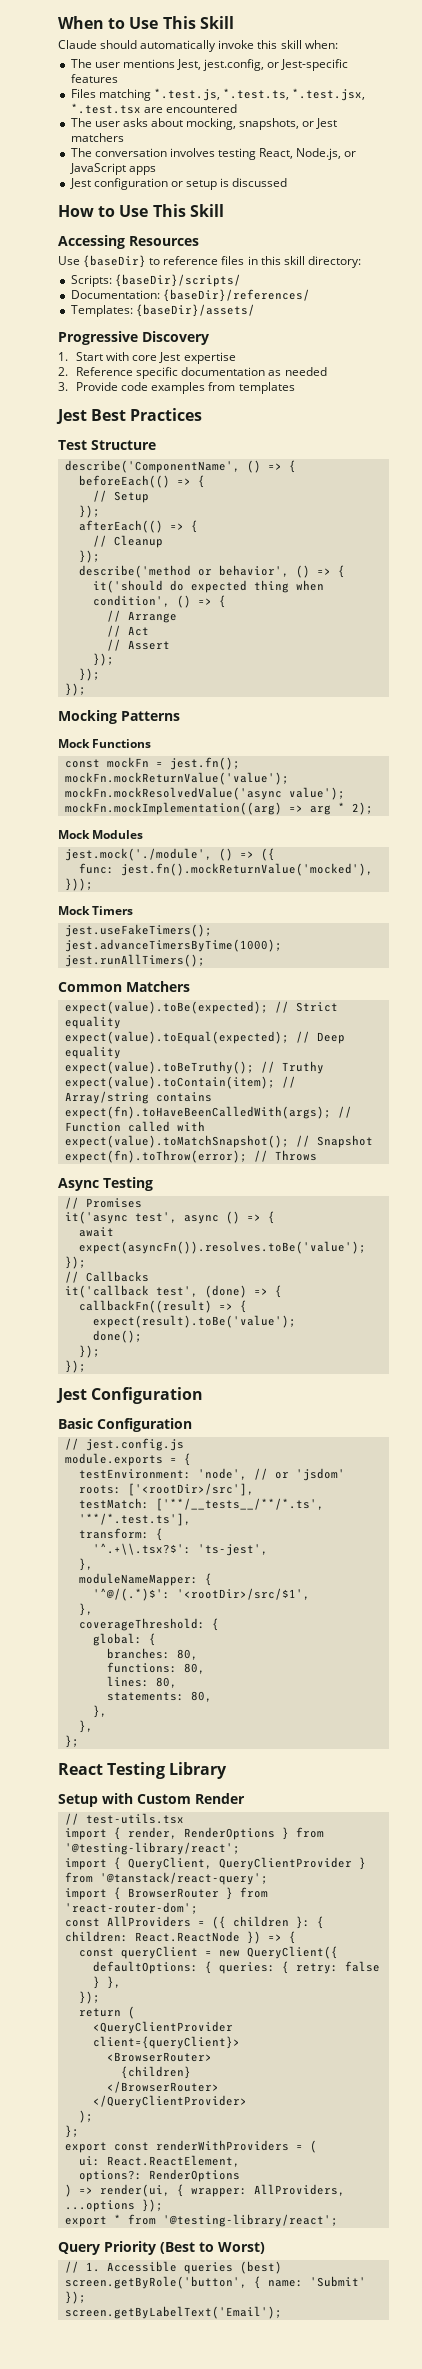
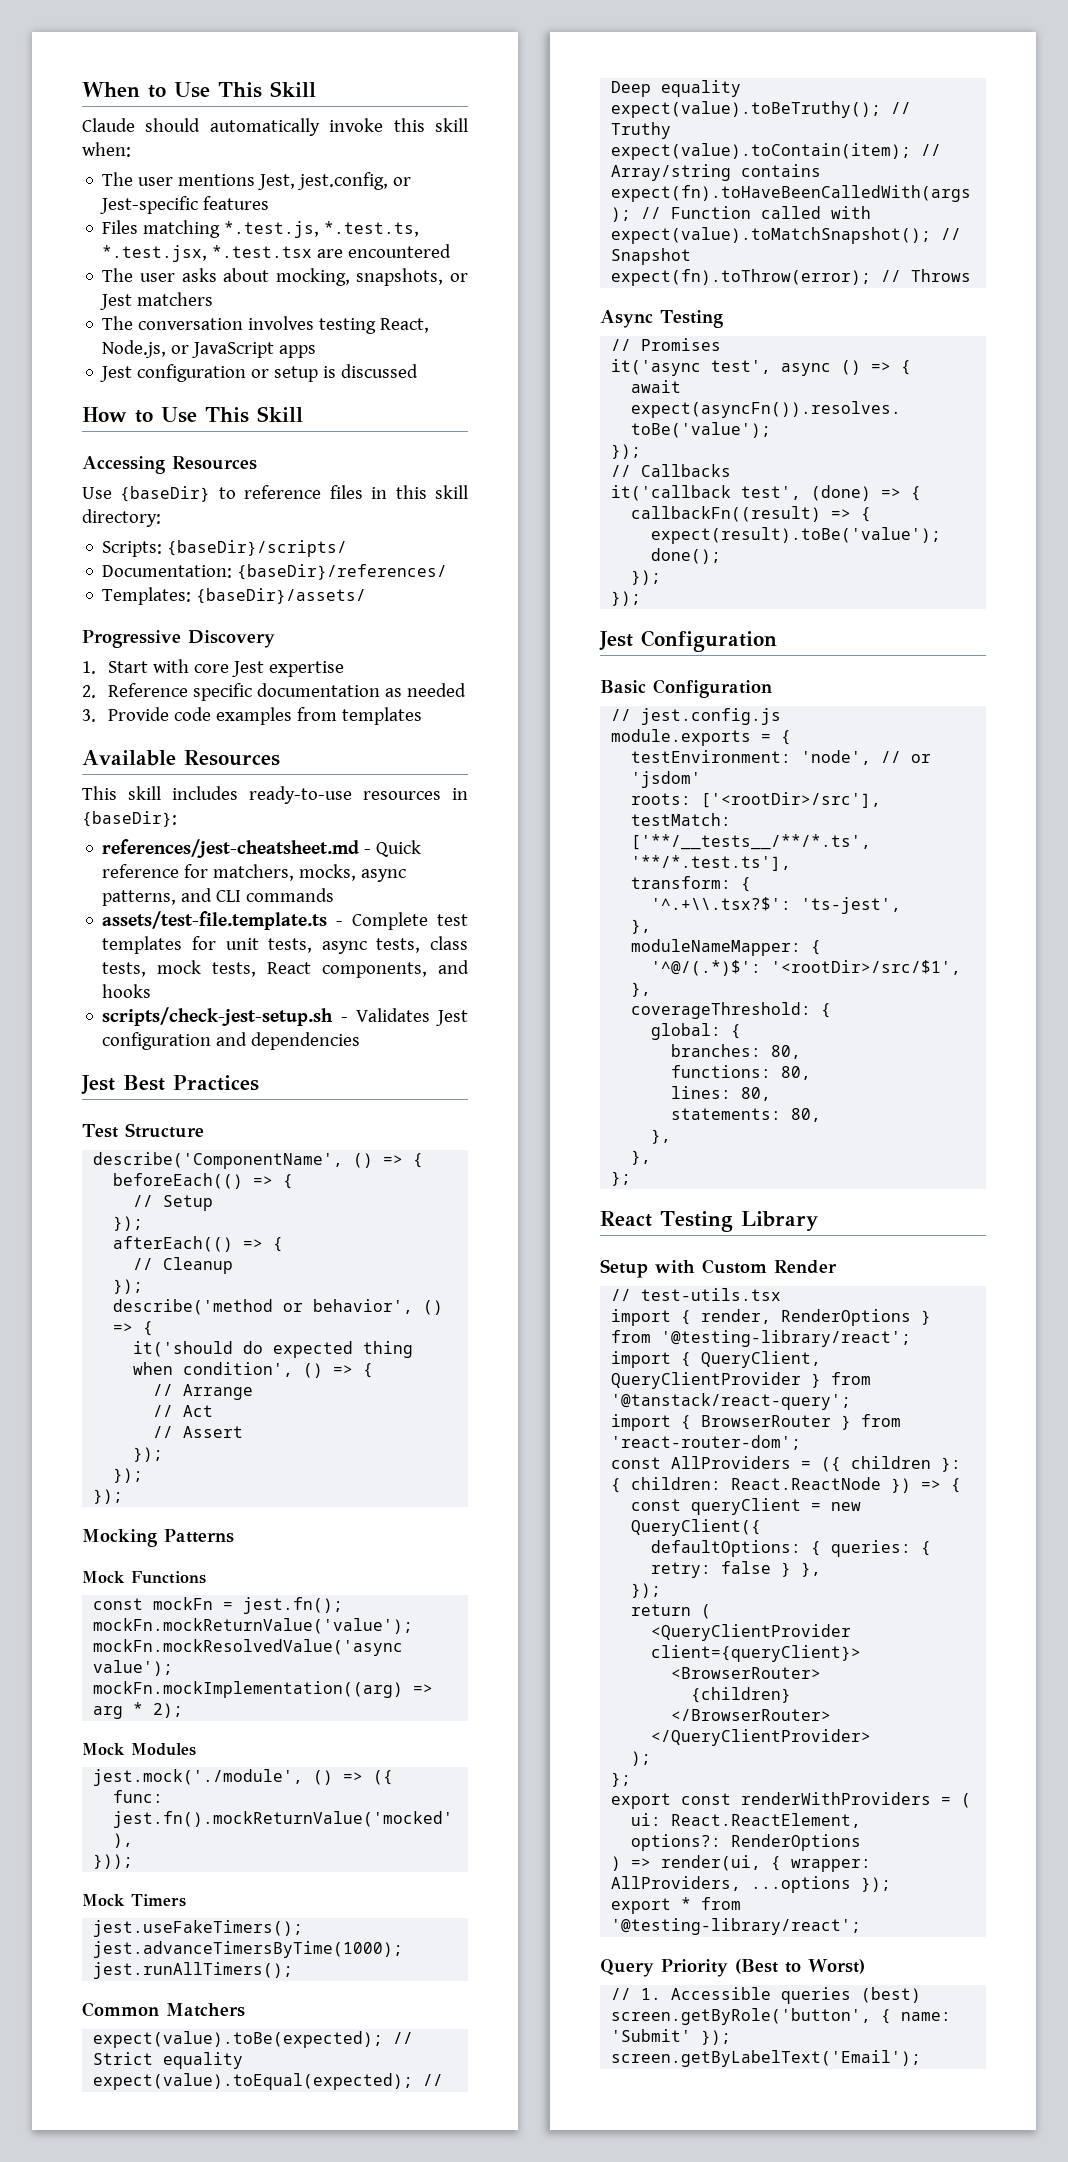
(295, 388) none -> [82,750,280,766] [82,786,468,804] [82,811,177,827] [102,839,422,858] [102,864,407,882] [102,888,335,906] [102,911,468,930] [102,936,469,954] [102,960,469,978] [102,984,152,998] [102,1007,468,1026] [102,1032,361,1050] // Available Resources // This skill includes ready-to-use resources in {baseDir}: // references/jest-cheatsheet.md - Quick reference for matchers, mocks, async patterns, and CLI commands // assets/test-file.template.ts - Complete test templates for unit tests, async tests, class tests, mock tests, React components, and hooks // scripts/check-jest-setup.sh - Validates Jest configuration and dependencies

